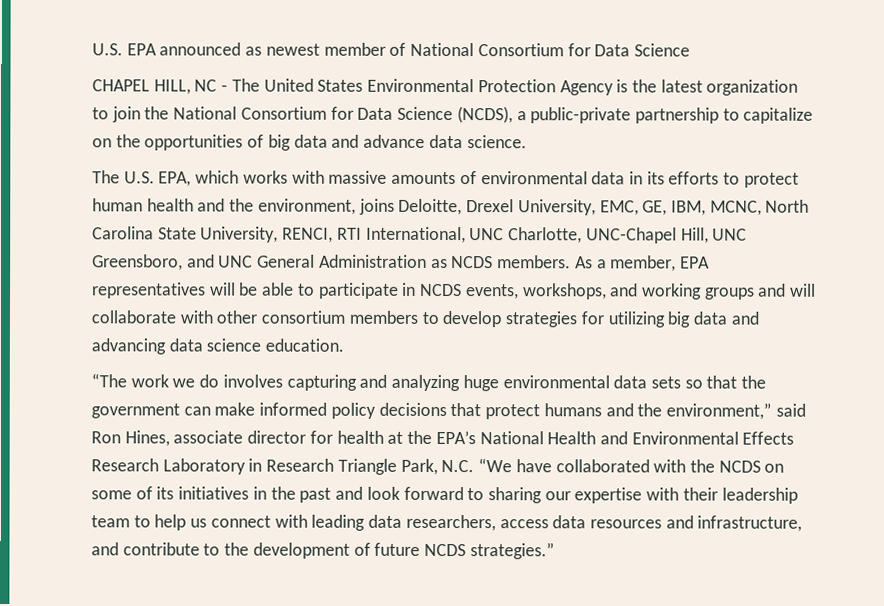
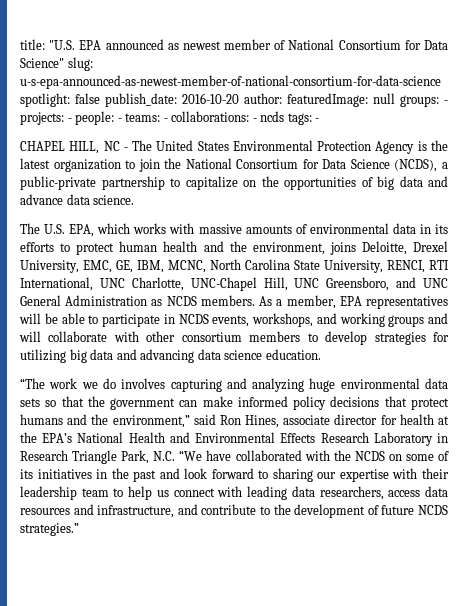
[92,43,123,56] U.S. -> [20,39,76,50] title: "U.S.
[633,43,690,57] Science -> [20,57,93,71] [20,75,441,89] [20,93,448,107] [20,111,320,125] Science" slug: u-s-epa-announced-as-newest-member-of-national-consortium-for-data-science spotlight: false publish_date: 2016-10-20 author: featuredImage: null groups: - projects: - people: - teams: - collaborations: - ncds tags: -

